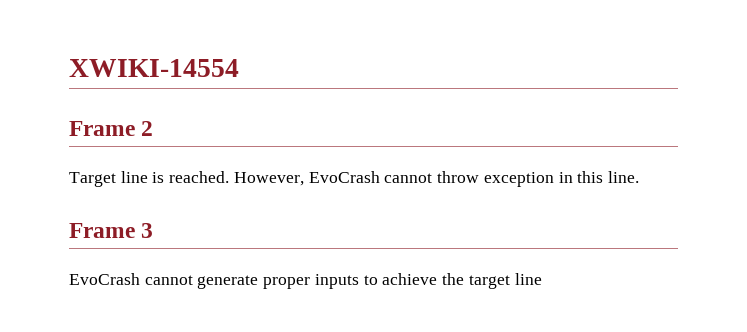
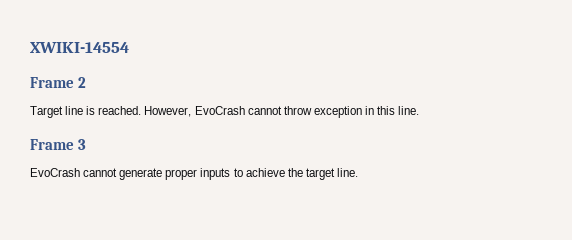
[514,273,542,285] line -> [336,168,358,177] line.

